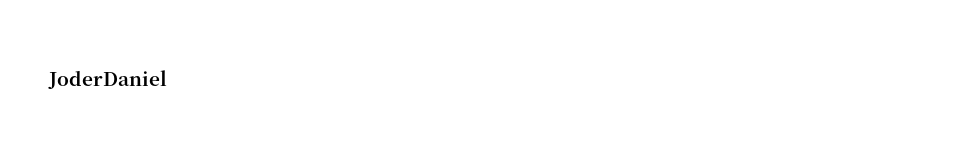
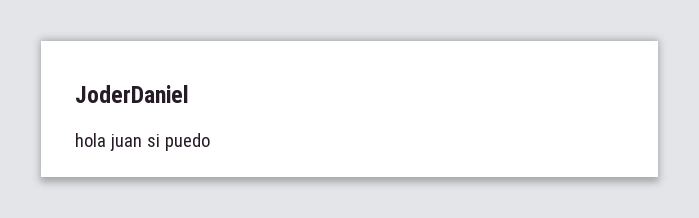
(167, 79) none -> [75,133,210,151] // hola juan si puedo

